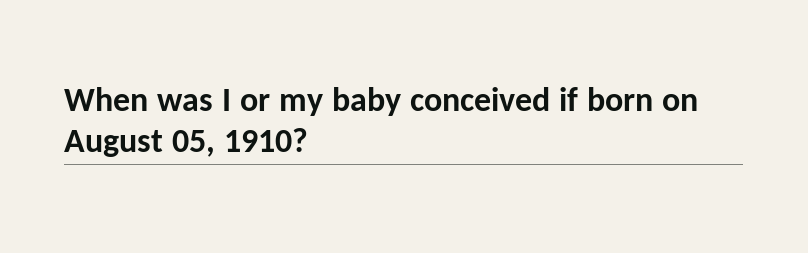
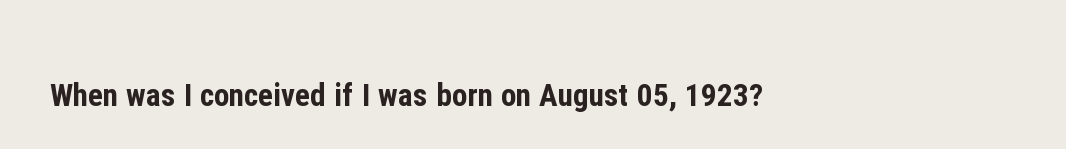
[240,87,579,116] or my baby conceived if -> [200,82,428,106] conceived if I was
[224,128,309,152] 1910? -> [685,84,764,106] 1923?

